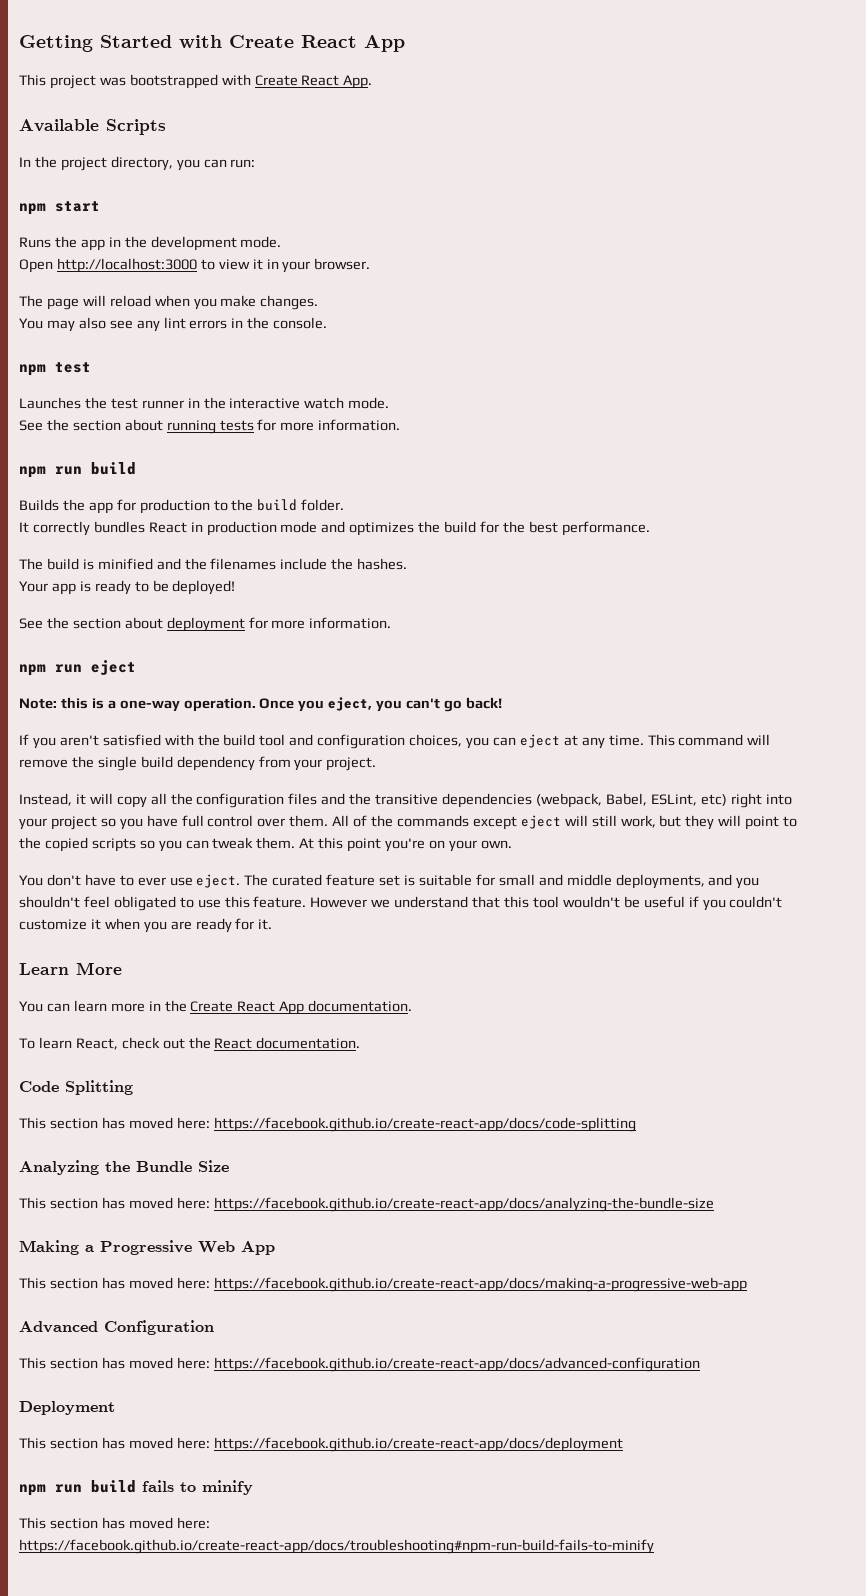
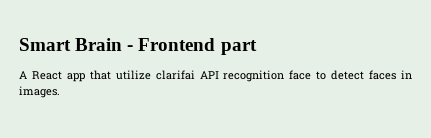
[19,35,405,52] [19,74,373,89] [19,119,166,135] [19,156,256,171] [19,201,100,215] [19,236,282,251] [19,258,371,273] [19,295,319,310] [19,317,328,332] [19,362,91,376] [19,397,390,409] [19,419,401,434] [19,462,136,478] [19,499,345,514] [19,521,650,536] [19,558,408,570] [19,580,236,595] [19,617,392,632] [19,660,136,676] [19,697,502,712] [19,734,771,749] [19,756,377,771] [19,793,792,808] [19,815,798,830] [19,837,512,852] [19,874,760,889] [19,896,783,911] [19,918,273,933] [19,962,122,975] [19,1000,413,1015] [19,1037,361,1050] [19,1080,133,1095] [19,1117,636,1132] [19,1160,229,1175] [19,1197,714,1212] [19,1240,275,1255] [19,1277,747,1292] [19,1320,214,1335] [19,1357,700,1372] [19,1401,115,1415] [19,1437,623,1452] [19,1480,253,1496] [19,1517,210,1529] [19,1539,654,1554] Getting Started with Create React App // This project was bootstrapped with Create React App. // Available Scripts // In the project directory, you can run: // npm start // Runs the app in the development mode. // Open http://localhost:3000 to view it in your browser. // The page will reload when you make changes. // You may also see any lint errors in the console. // npm test // Launches the test runner in the interactive watch mode. // See the section about running tests for more information. // npm run build // Builds the app for production to the build folder. // It correctly bundles React in production mode and optimizes the build for the best performance. // The build is minified and the filenames include the hashes. // Your app is ready to be deployed! // See the section about deployment for more information. // npm run eject // Note: this is a one-way operation. Once you eject, you can't go back! // If you aren't satisfied with the build tool and configuration choices, you can eject at any time. This command will remove the single build dependency from your project. // Instead, it will copy all the configuration files and the transitive dependencies (webpack, Babel, ESLint, etc) right into your project so you have full control over them. All of the commands except eject will still work, but they will point to the copied scripts so you can tweak them. At this point you're on your own. // You don't have to ever use eject. The curated feature set is suitable for small and middle deployments, and you shouldn't feel obligated to use this feature. However we understand that this tool wouldn't be useful if you couldn't customize it when you are ready for it. // Learn More // You can learn more in the Create React App documentation. // To learn React, check out the React documentation. // Code Splitting // This section has moved here: https://facebook.github.io/create-react-app/docs/code-splitting // Analyzing the Bundle Size // This section has moved here: https://facebook.github.io/create-react-app/docs/analyzing-the-bundle-size // Making a Progressive Web App // This section has moved here: https://facebook.github.io/create-react-app/docs/making-a-progressive-web-app // Advanced Configuration // This section has moved here: https://facebook.github.io/create-react-app/docs/advanced-configuration // Deployment // This section has moved here: https://facebook.github.io/create-react-app/docs/deployment // npm run build fails to minify // This section has moved here: https://facebook.github.io/create-react-app/docs/troubleshooting#npm-run-build-fails-to-minify -> [19,38,257,55] [19,70,413,82] [19,86,60,98] Smart Brain - Frontend part // A React app that utilize clarifai API recognition face to detect faces in images.

